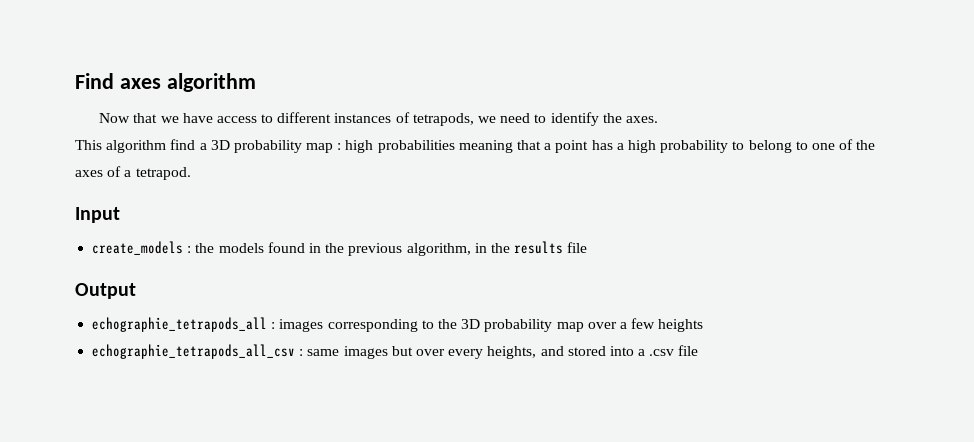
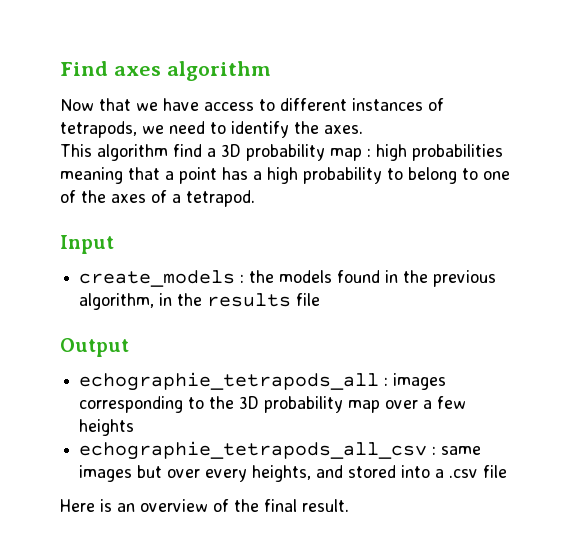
(699, 350) none -> [60,499,349,512] // Here is an overview of the final result.

